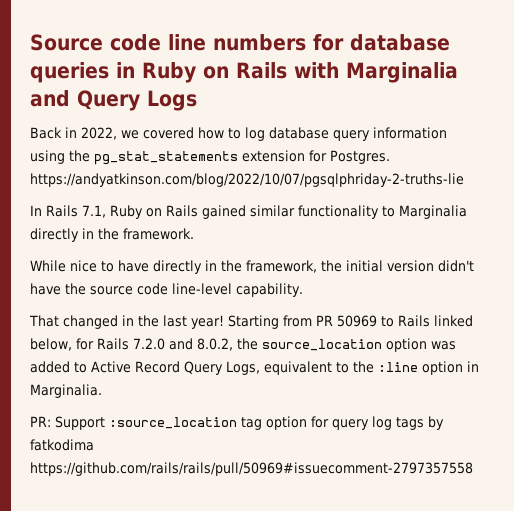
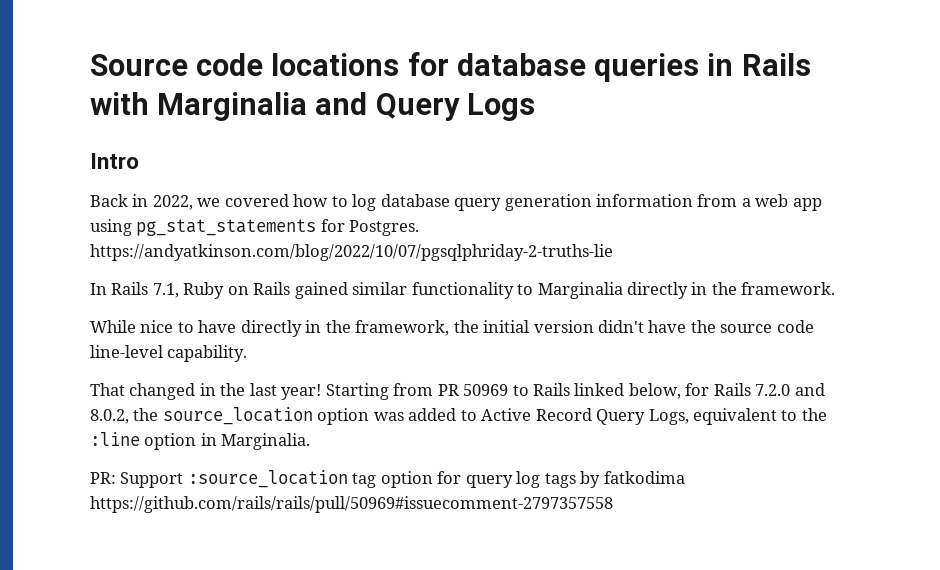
[168,34,306,51] line numbers -> [271,53,400,76] locations
[142,62,229,83] Ruby on -> (734, 64) none
(197, 100) none -> [90,153,139,169] // Intro
[373,127,447,139] [30,150,305,165] information using the pg_stat_statements extension -> [504,194,822,211] [90,219,317,236] generation information from a web app using pg_stat_statements

